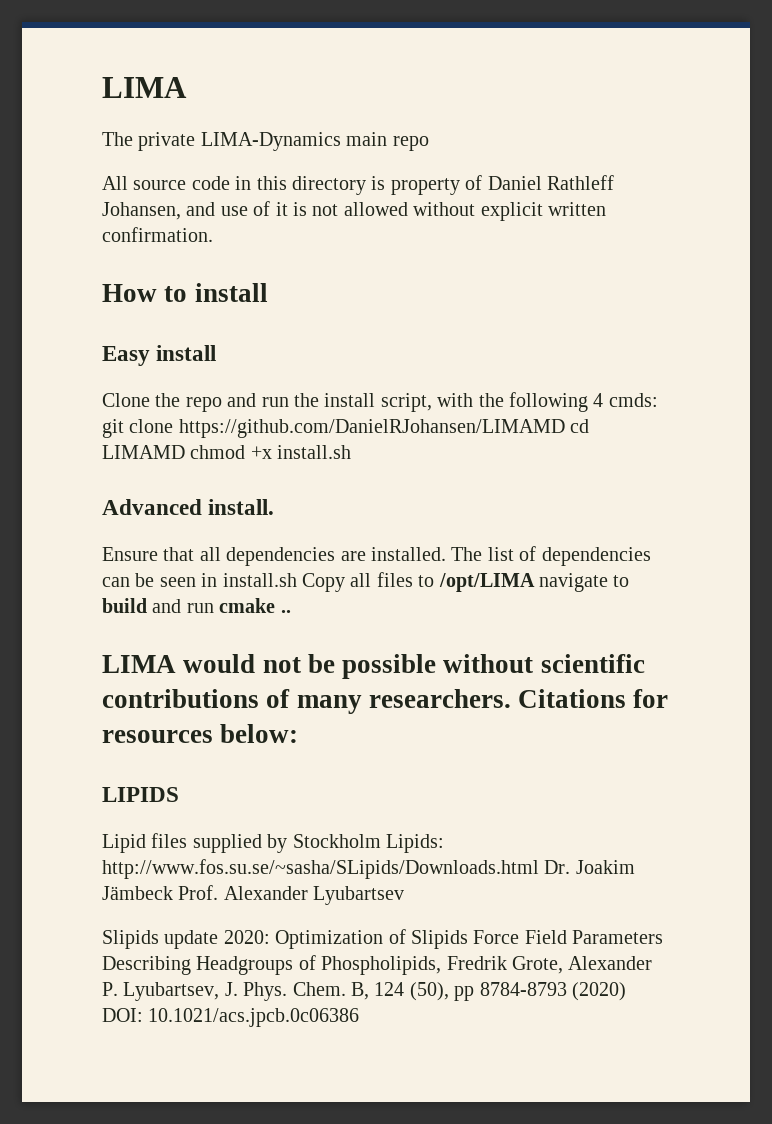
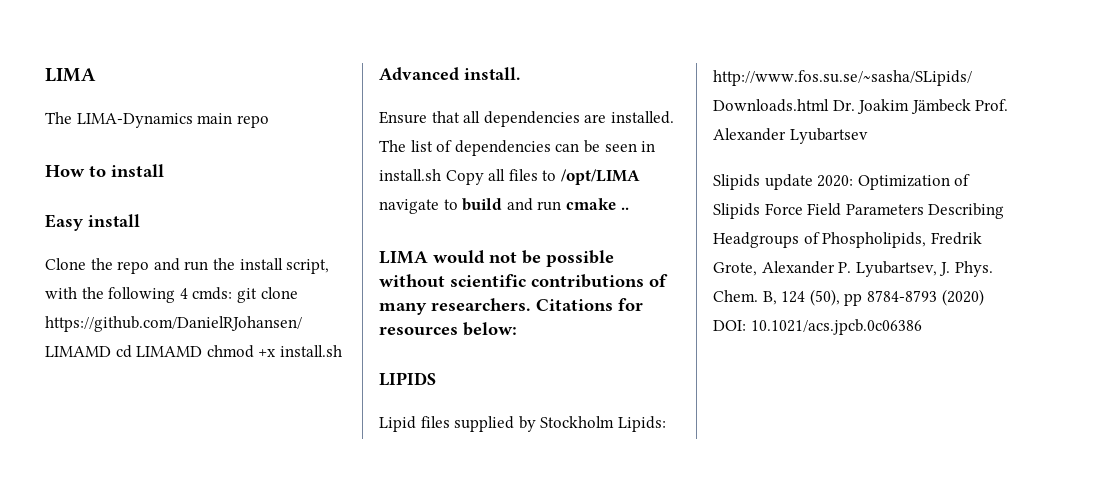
[138,132,196,151] private -> (72, 118) none
[102,175,614,195] [102,201,606,221] [102,227,213,242] // All source code in this directory is property of Daniel Rathleff Johansen, and use of it is not allowed without explicit written confirmation. -> (269, 121) none

